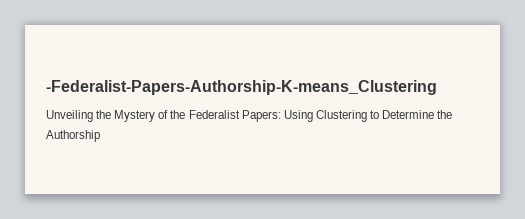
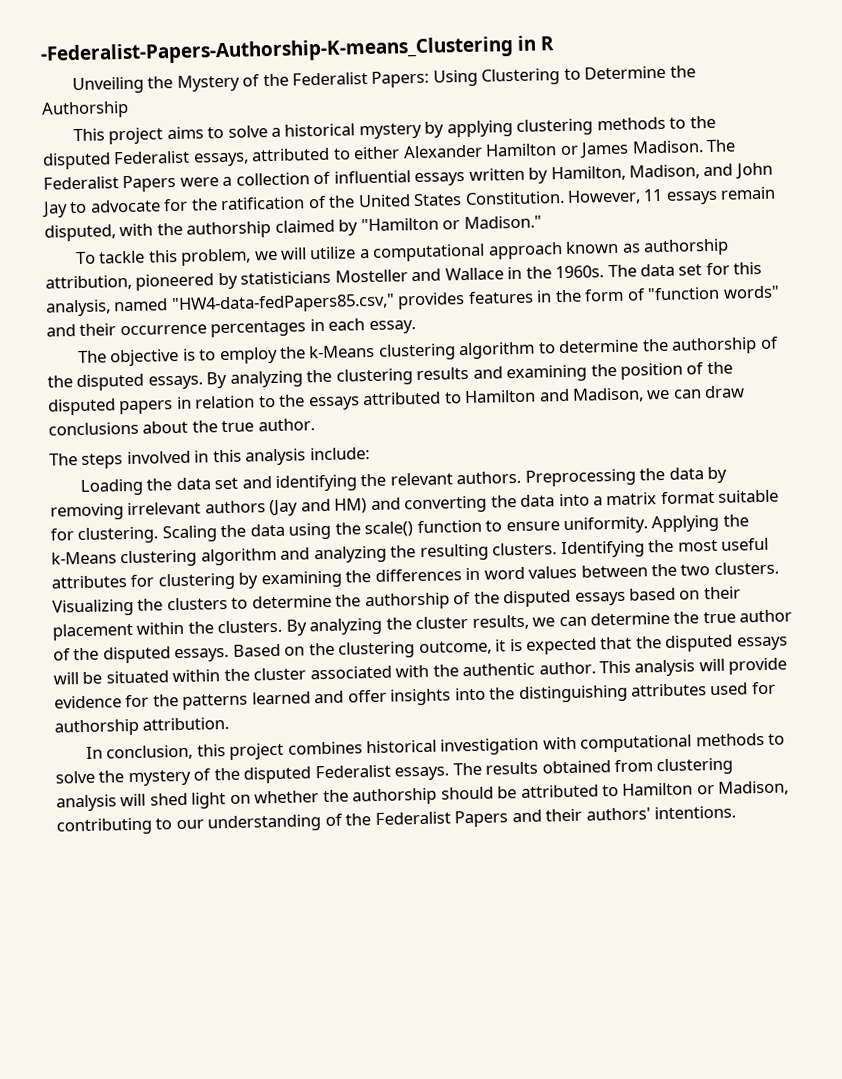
(437, 87) none -> [517,35,555,51] in R
(100, 136) none -> [72,115,716,145] [42,139,737,170] [43,162,773,193] [41,186,777,218] [44,215,542,242] [75,238,730,266] [45,261,763,291] [46,285,780,317] [46,318,416,338] [77,336,779,367] [47,361,733,392] [48,385,746,416] [48,418,315,436] [49,447,370,469] [79,466,728,497] [50,489,780,521] [50,514,749,545] [51,537,770,568] [51,561,779,591] [52,586,741,617] [52,609,793,641] [53,634,788,664] [53,657,788,685] [54,681,776,710] [54,716,230,737] [85,732,786,761] [55,757,734,787] [56,780,790,812] [56,805,737,836] // This project aims to solve a historical mystery by applying clustering methods to the disputed Federalist essays, attributed to either Alexander Hamilton or James Madison. The Federalist Papers were a collection of influential essays written by Hamilton, Madison, and John Jay to advocate for the ratification of the United States Constitution. However, 11 essays remain disputed, with the authorship claimed by "Hamilton or Madison." // To tackle this problem, we will utilize a computational approach known as authorship attribution, pioneered by statisticians Mosteller and Wallace in the 1960s. The data set for this analysis, named "HW4-data-fedPapers85.csv," provides features in the form of "function words" and their occurrence percentages in each essay. // The objective is to employ the k-Means clustering algorithm to determine the authorship of the disputed essays. By analyzing the clustering results and examining the position of the disputed papers in relation to the essays attributed to Hamilton and Madison, we can draw conclusions about the true author. // The steps involved in this analysis include: // Loading the data set and identifying the relevant authors. Preprocessing the data by removing irrelevant authors (Jay and HM) and converting the data into a matrix format suitable for clustering. Scaling the data using the scale() function to ensure uniformity. Applying the k-Means clustering algorithm and analyzing the resulting clusters. Identifying the most useful attributes for clustering by examining the differences in word values between the two clusters. Visualizing the clusters to determine the authorship of the disputed essays based on their placement within the clusters. By analyzing the cluster results, we can determine the true author of the disputed essays. Based on the clustering outcome, it is expected that the disputed essays will be situated within the cluster associated with the authentic author. This analysis will provide evidence for the patterns learned and offer insights into the distinguishing attributes used for authorship attribution. // In conclusion, this project combines historical investigation with computational methods to solve the mystery of the disputed Federalist essays. The results obtained from clustering analysis will shed light on whether the authorship should be attributed to Hamilton or Madison, contributing to our understanding of the Federalist Papers and their authors' intentions.

